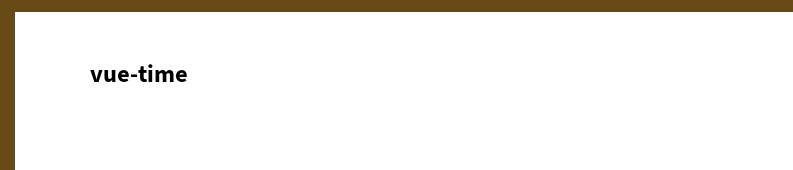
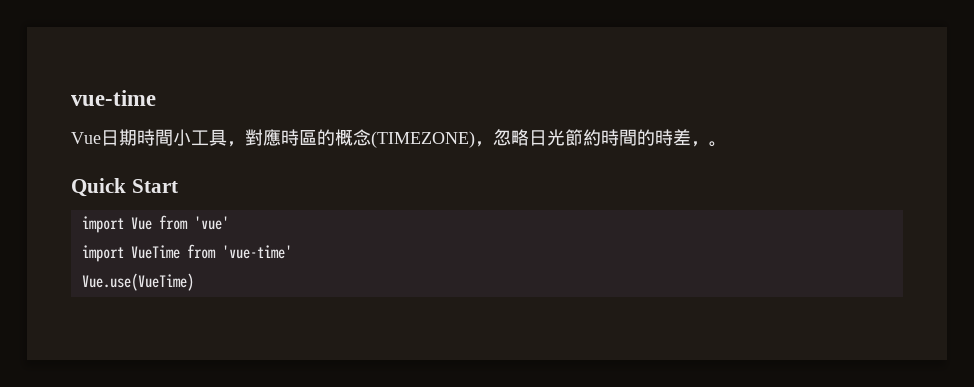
(188, 73) none -> [71,129,727,148] [71,178,178,197] [81,215,229,233] [81,244,292,262] [81,273,194,291] // Vue日期時間小工具，對應時區的概念(TIMEZONE)，忽略日光節約時間的時差，。 // Quick Start // import Vue from 'vue' // import VueTime from 'vue-time' // Vue.use(VueTime)

